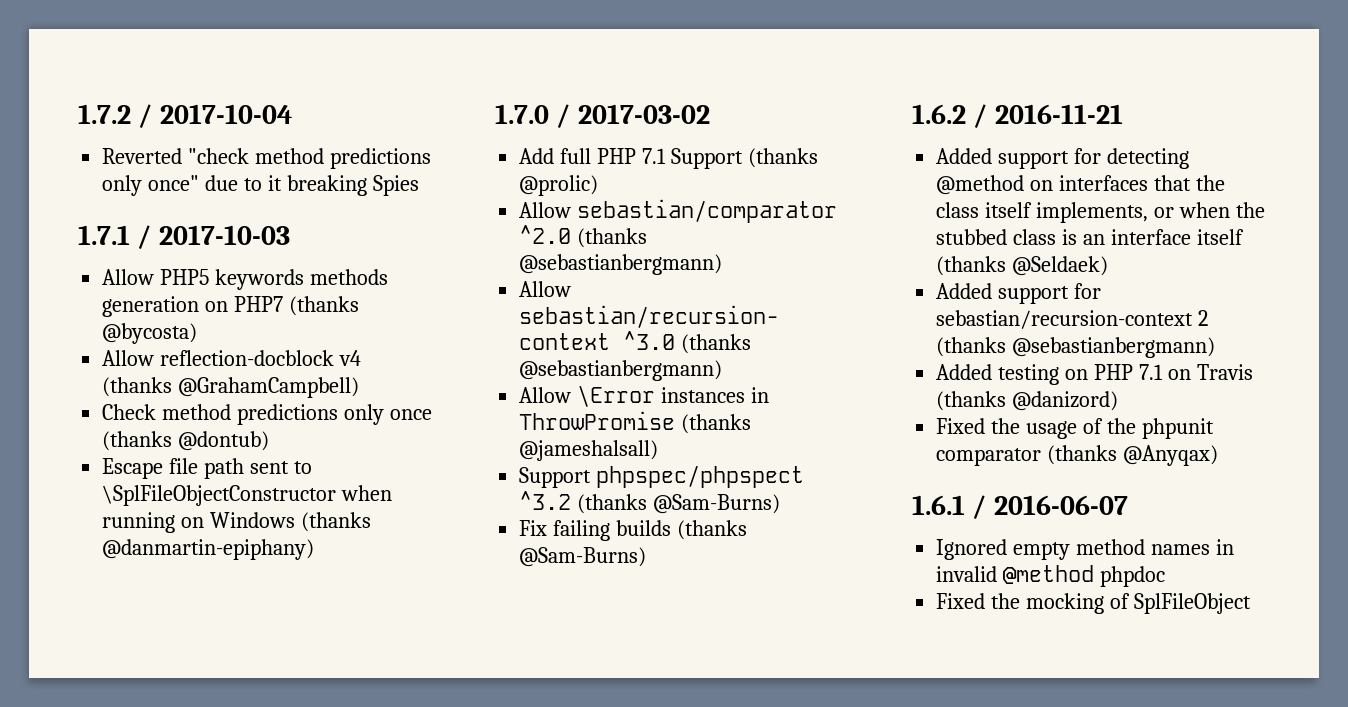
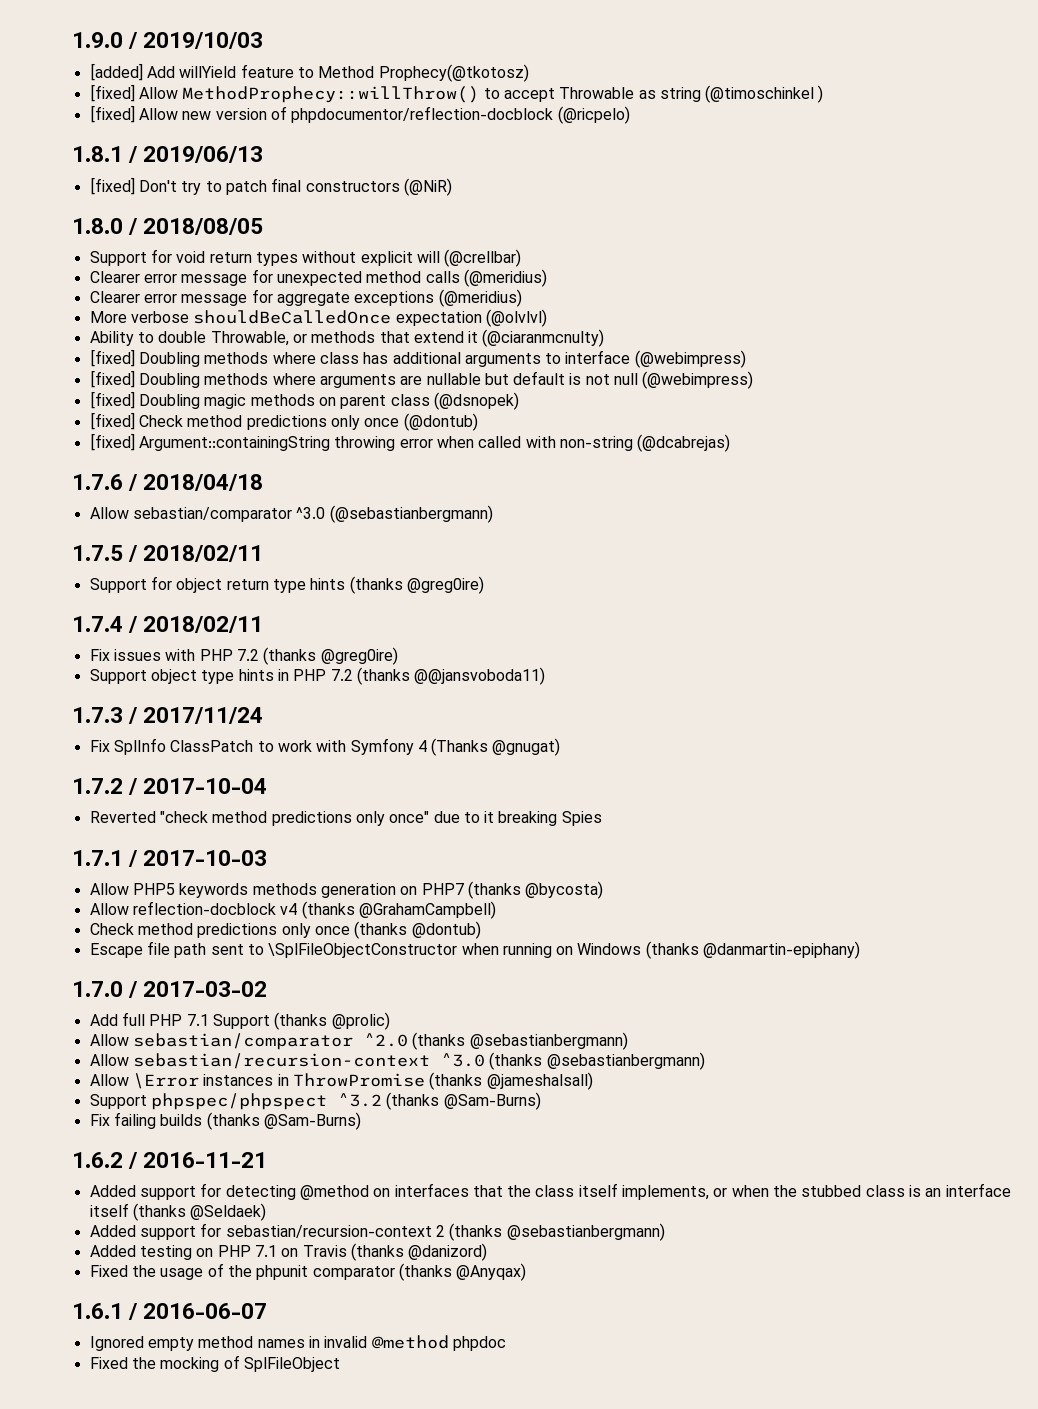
(78, 114) none -> [72,32,264,49] [89,63,529,82] [89,84,824,103] [89,105,630,124] [72,146,264,163] [89,177,452,196] [72,218,264,235] [89,249,522,267] [89,269,547,287] [89,289,522,307] [89,309,547,327] [89,329,605,347] [89,349,746,368] [89,370,754,389] [89,391,519,410] [89,412,478,431] [89,433,731,452] [72,474,264,491] [89,505,493,523] [72,545,264,562] [89,576,484,594] [72,616,264,633] [89,647,398,665] [89,667,546,685] [72,707,264,724] [89,738,561,756] 1.9.0 / 2019/10/03 // [added] Add willYield feature to Method Prophecy(@tkotosz) // [fixed] Allow MethodProphecy::willThrow() to accept Throwable as string (@timoschinkel ) // [fixed] Allow new version of phpdocumentor/reflection-docblock (@ricpelo) // 1.8.1 / 2019/06/13 // [fixed] Don't try to patch final constructors (@NiR) // 1.8.0 / 2018/08/05 // Support for void return types without explicit will (@crellbar) // Clearer error message for unexpected method calls (@meridius) // Clearer error message for aggregate exceptions (@meridius) // More verbose shouldBeCalledOnce expectation (@olvlvl) // Ability to double Throwable, or methods that extend it (@ciaranmcnulty) // [fixed] Doubling methods where class has additional arguments to interface (@webimpress) // [fixed] Doubling methods where arguments are nullable but default is not null (@webimpress) // [fixed] Doubling magic methods on parent class (@dsnopek) // [fixed] Check method predictions only once (@dontub) // [fixed] Argument::containingString throwing error when called with non-string (@dcabrejas) // 1.7.6 / 2018/04/18 // Allow sebastian/comparator ^3.0 (@sebastianbergmann) // 1.7.5 / 2018/02/11 // Support for object return type hints (thanks @greg0ire) // 1.7.4 / 2018/02/11 // Fix issues with PHP 7.2 (thanks @greg0ire) // Support object type hints in PHP 7.2 (thanks @@jansvoboda11) // 1.7.3 / 2017/11/24 // Fix SplInfo ClassPatch to work with Symfony 4 (Thanks @gnugat) //

